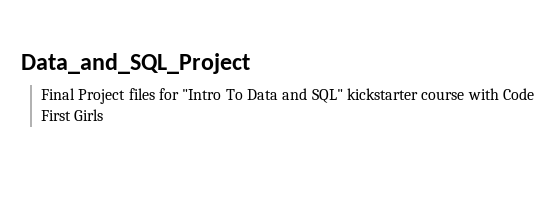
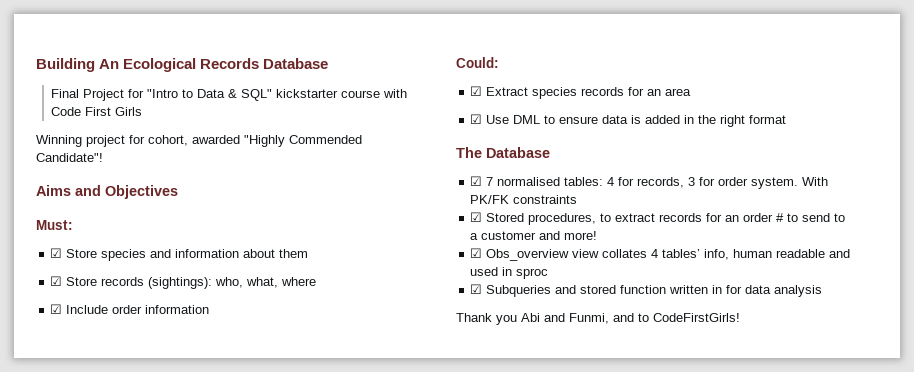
[21,53,250,74] Data_and_SQL_Project -> [36,58,329,72] Building An Ecological Records Database
[128,88,155,100] files -> (124, 95) none
[225,88,308,100] To Data and -> [181,89,237,98] to Data &
(104, 115) none -> [36,135,362,147] [36,153,103,162] [36,185,178,199] [36,220,73,230] [50,248,309,261] [50,276,317,289] [50,304,210,314] [456,57,499,68] [470,86,692,99] [470,114,787,127] [456,147,550,158] [470,176,829,189] [470,195,578,204] [470,212,846,225] [470,231,598,240] [470,248,851,261] [470,267,549,279] [470,284,823,297] [456,313,740,325] // Winning project for cohort, awarded "Highly Commended Candidate"! // Aims and Objectives // Must: // ☑ Store species and information about them // ☑ Store records (sightings): who, what, where // ☑ Include order information // Could: // ☑ Extract species records for an area // ☑ Use DML to ensure data is added in the right format // The Database // ☑ 7 normalised tables: 4 for records, 3 for order system. With PK/FK constraints // ☑ Stored procedures, to extract records for an order # to send to a customer and more! // ☑ Obs_overview view collates 4 tables’ info, human readable and used in sproc // ☑ Subqueries and stored function written in for data analysis // Thank you Abi and Funmi, and to CodeFirstGirls!

